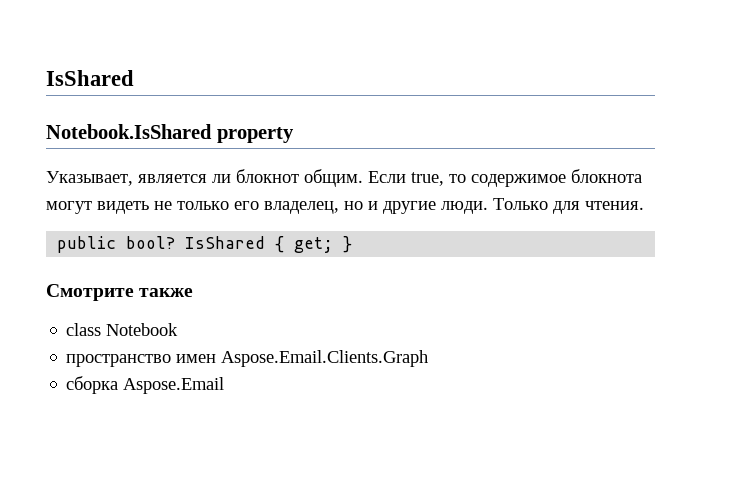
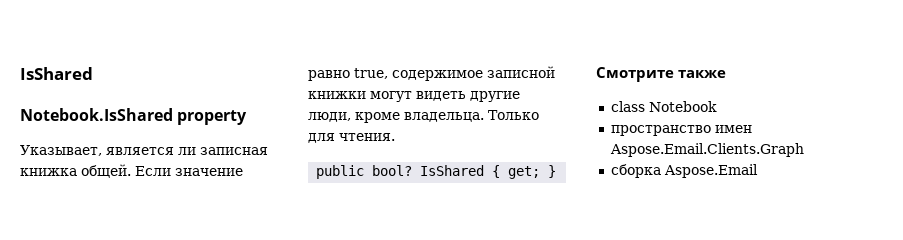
[236,169,642,187] [46,201,488,214] блокнот общим. Если true, то содержимое блокнота могут видеть не только его владелец, но и другие люди. -> [200,147,268,155] [20,164,243,178] [308,66,555,81] [308,91,520,102] [308,112,484,123] записная книжка общей. Если значение равно true, содержимое записной книжки могут видеть другие люди, кроме владельца.

